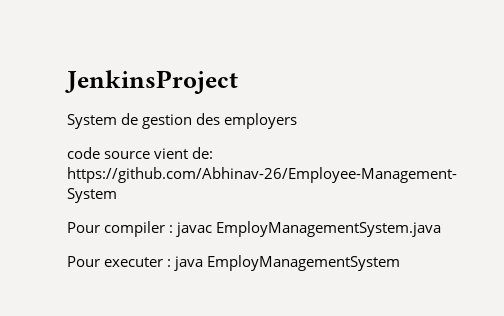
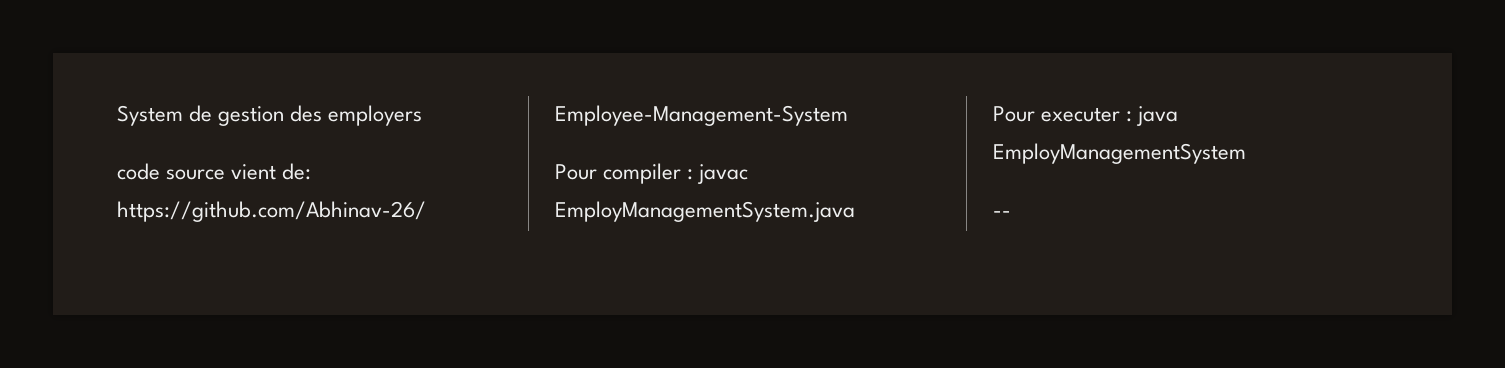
[65,70,238,94] JenkinsProject // -> (117, 115) none
(401, 263) none -> [993,211,1011,217] // --

